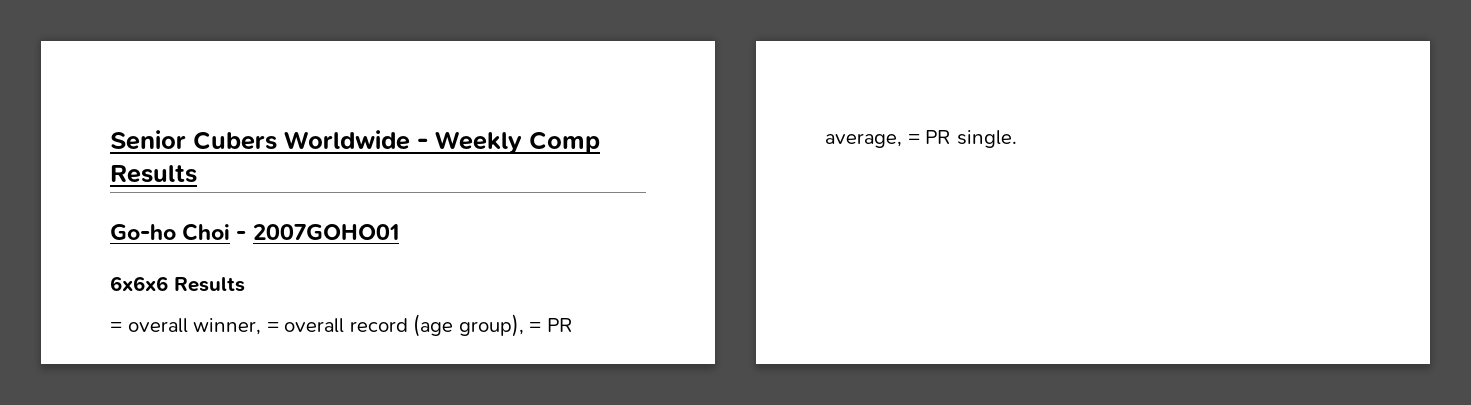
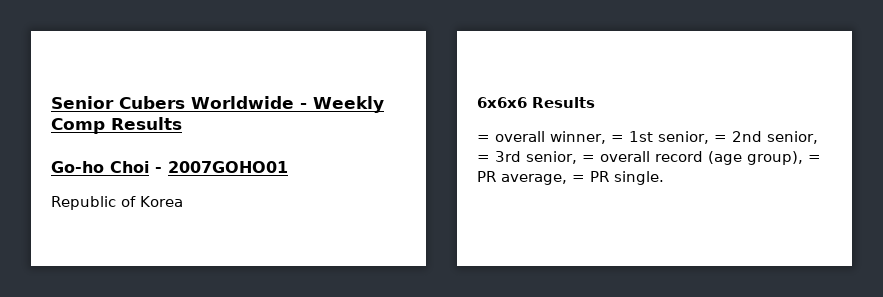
(399, 232) none -> [51,196,183,210] // Republic of Korea
(279, 327) none -> [629,131,818,144] [477,151,595,164] 1st senior, = 2nd senior, = 3rd senior, =

